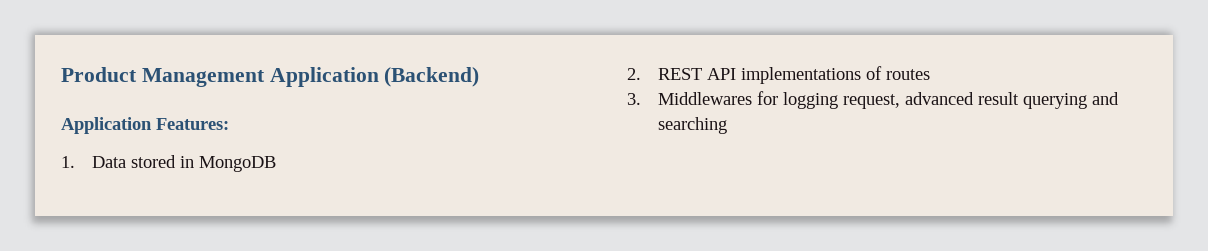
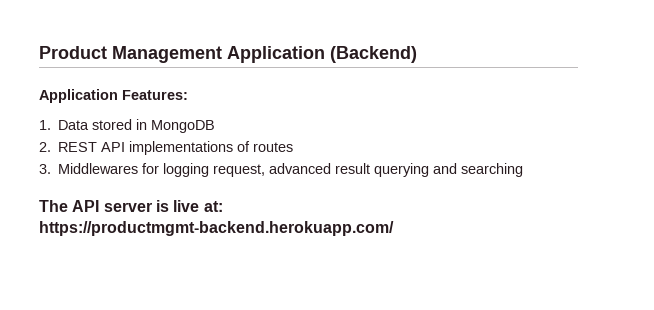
(727, 125) none -> [39,200,223,212] [39,221,394,236] // The API server is live at: https://productmgmt-backend.herokuapp.com/

